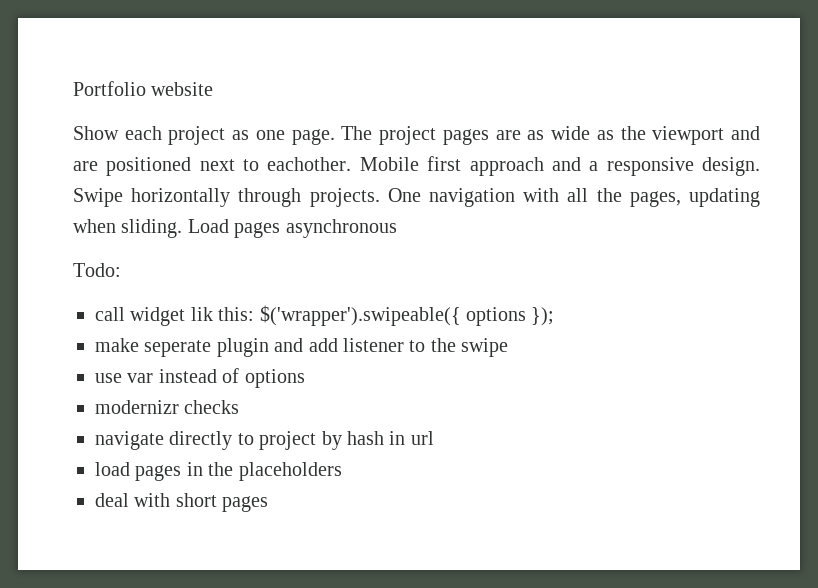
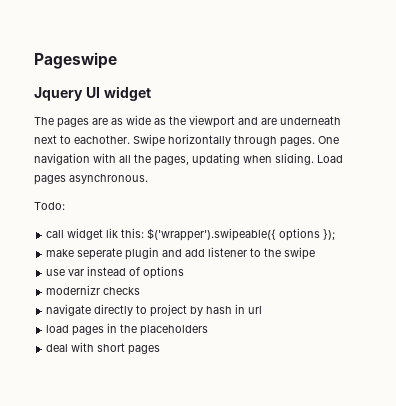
[73,81,214,96] [73,126,437,145] Portfolio website // Show each project as one page. The project -> [34,52,117,69] [34,86,151,101] [34,117,54,125] Pageswipe // Jquery UI widget // The
[106,157,192,176] positioned -> [280,116,341,125] underneath
[359,156,761,176] Mobile first approach and a responsive design. -> (130, 139) none
[309,188,380,207] projects. -> [280,137,315,147] pages.
[285,219,397,238] asynchronous -> [69,174,148,184] asynchronous.

